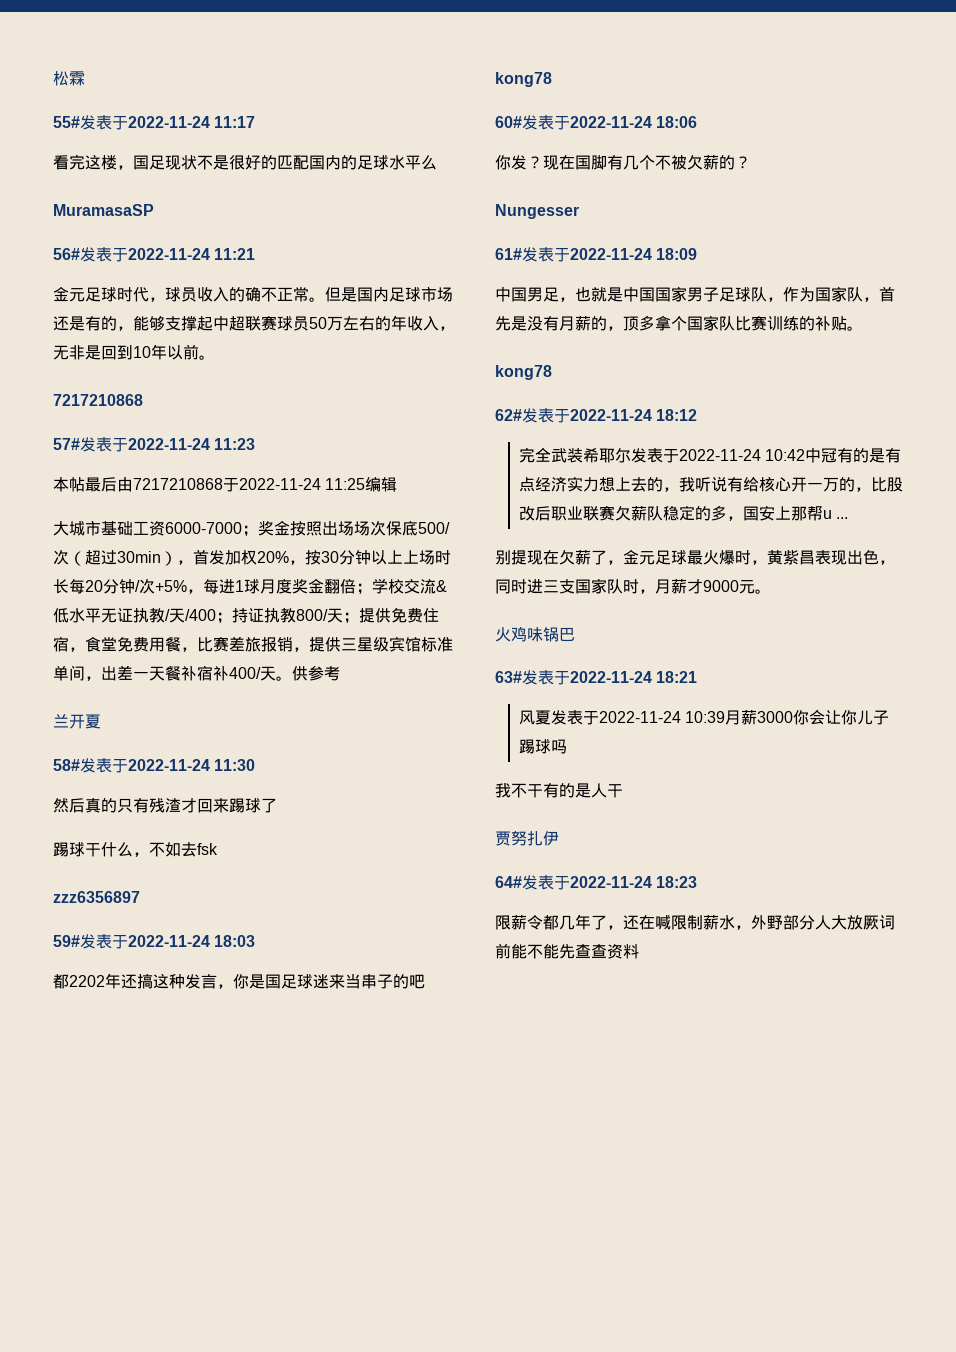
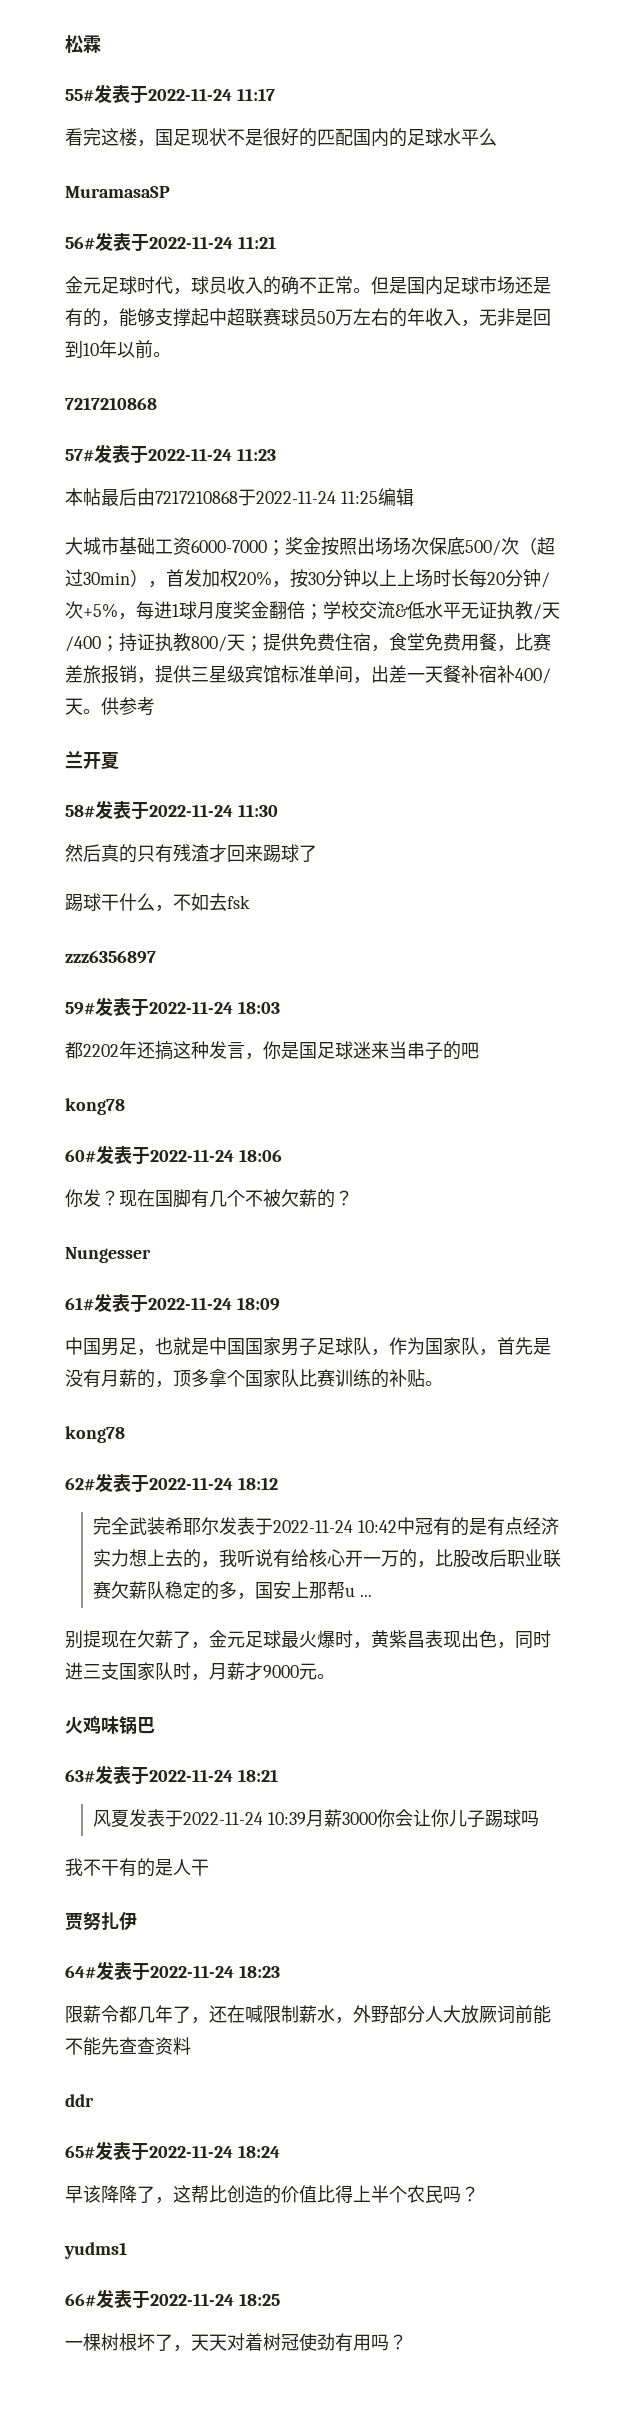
(639, 951) none -> [65,2094,94,2107] [65,2141,280,2160] [65,2185,479,2204] [64,2242,127,2259] [65,2289,280,2308] [65,2333,407,2352] // ddr // 65#发表于2022-11-24 18:24 // 早该降降了，这帮比创造的价值比得上半个农民吗？ // yudms1 // 66#发表于2022-11-24 18:25 // 一棵树根坏了，天天对着树冠使劲有用吗？

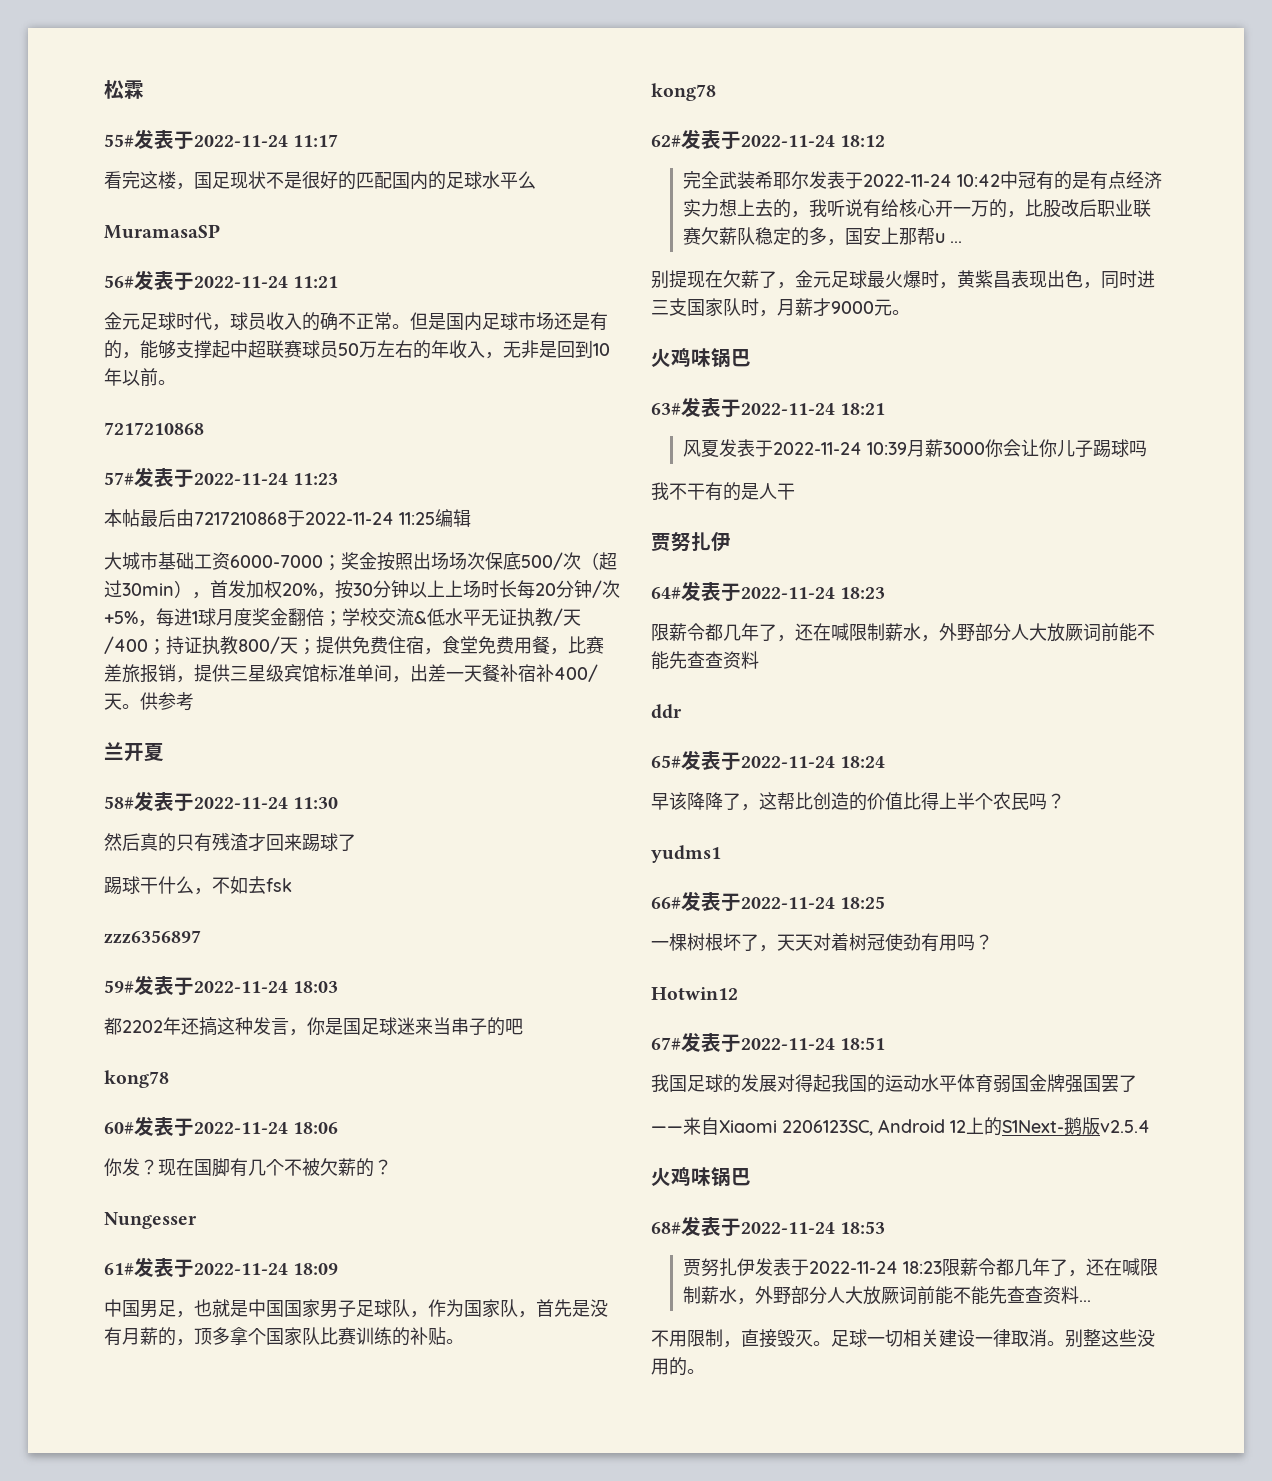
(407, 2342) none -> [651,987,738,1000] [651,1032,886,1052] [651,1074,1137,1093] [651,1117,1150,1136] [651,1167,751,1187] [651,1216,886,1236] [683,1258,1159,1277] [683,1286,1092,1305] [651,1329,1155,1348] [651,1357,705,1376] // Hotwin12 // 67#发表于2022-11-24 18:51 // 我国足球的发展对得起我国的运动水平体育弱国金牌强国罢了 // ——来自Xiaomi 2206123SC, Android 12上的S1Next-鹅版v2.5.4 // 火鸡味锅巴 // 68#发表于2022-11-24 18:53 // 贾努扎伊发表于2022-11-24 18:23限薪令都几年了，还在喊限制薪水，外野部分人大放厥词前能不能先查查资料... // 不用限制，直接毁灭。足球一切相关建设一律取消。别整这些没用的。

